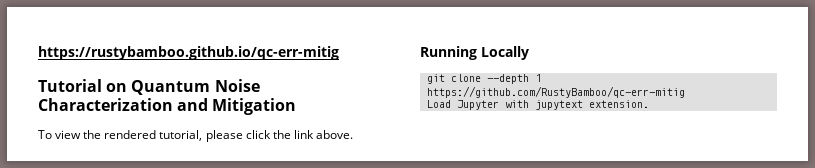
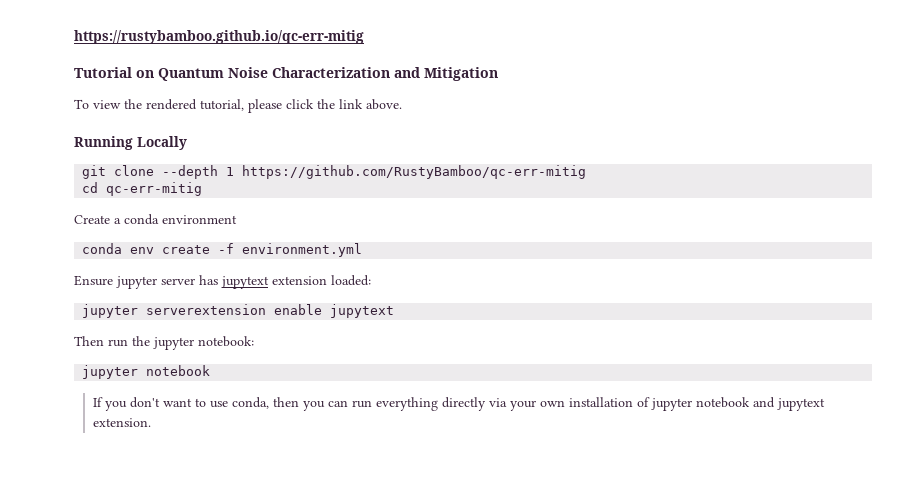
[426,100,529,110] Load Jupyter with -> [82,182,203,196] [74,214,237,225] [82,243,363,257] [74,275,371,289] [82,304,395,318] [74,336,254,350] [82,365,211,379] [92,397,775,411] cd qc-err-mitig // Create a conda environment // conda env create -f environment.yml // Ensure jupyter server has jupytext extension loaded: // jupyter serverextension enable jupytext // Then run the jupyter notebook: // jupyter notebook // If you don't want to use conda, then you can run everything directly via your own installation of jupyter notebook and

